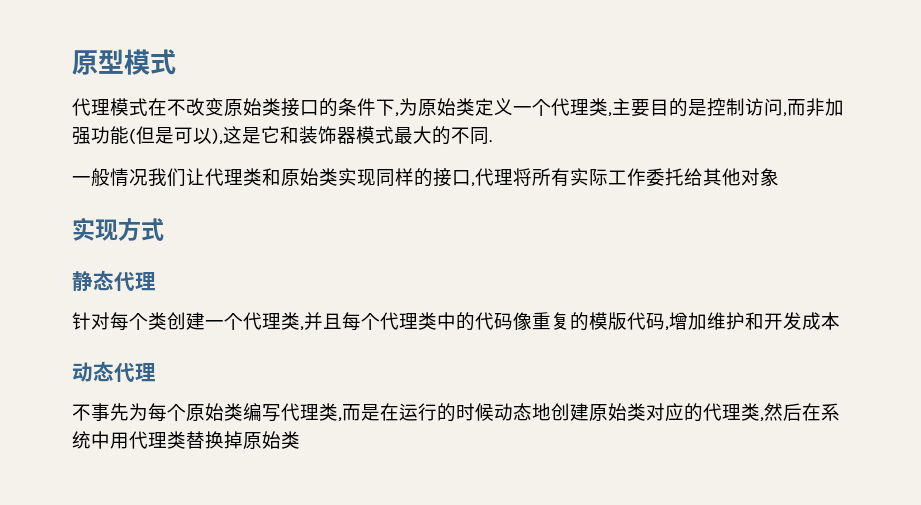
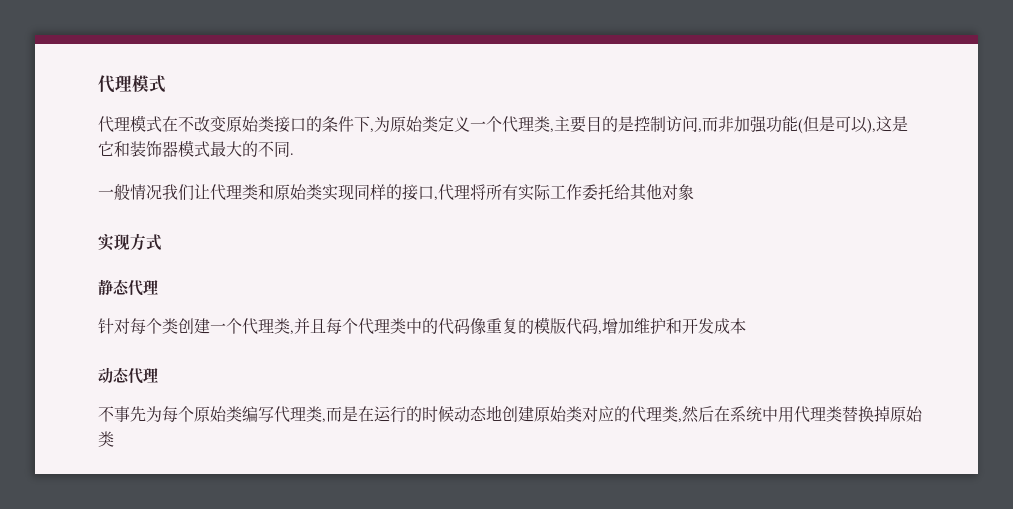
[72,49,124,75] 原型 -> [98,75,132,93] 代理

